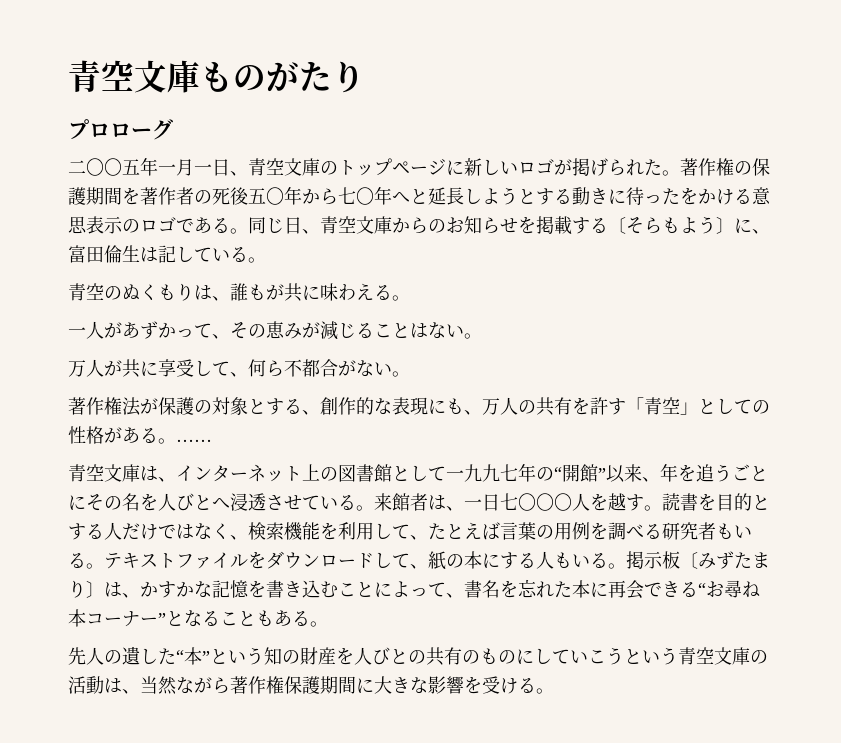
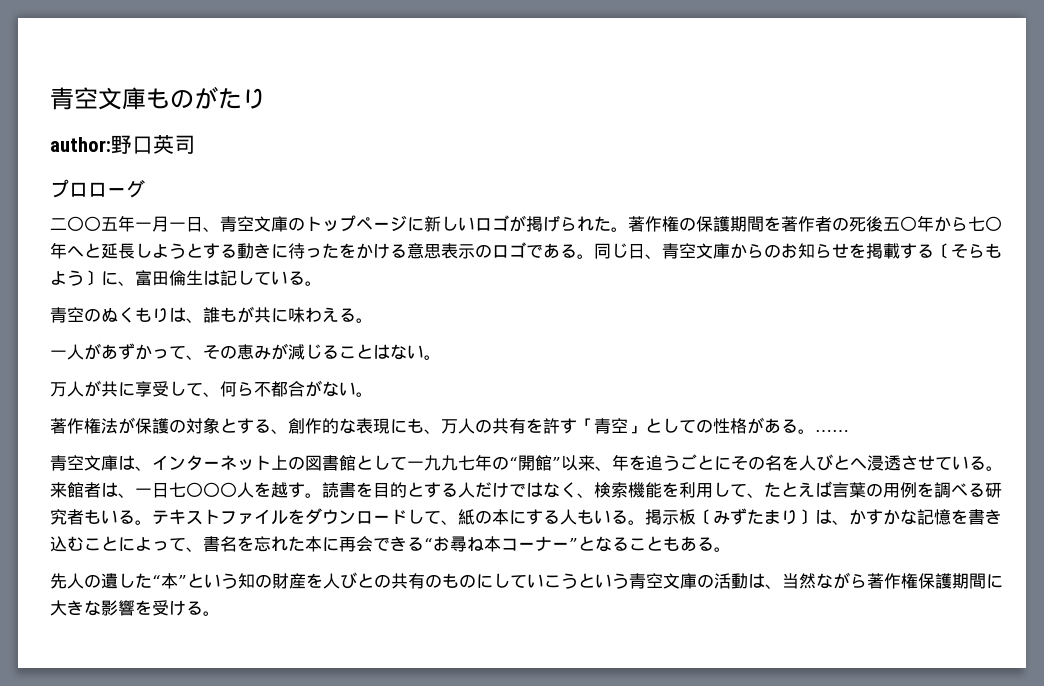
(365, 77) none -> [50,135,195,154] // author:野口英司

